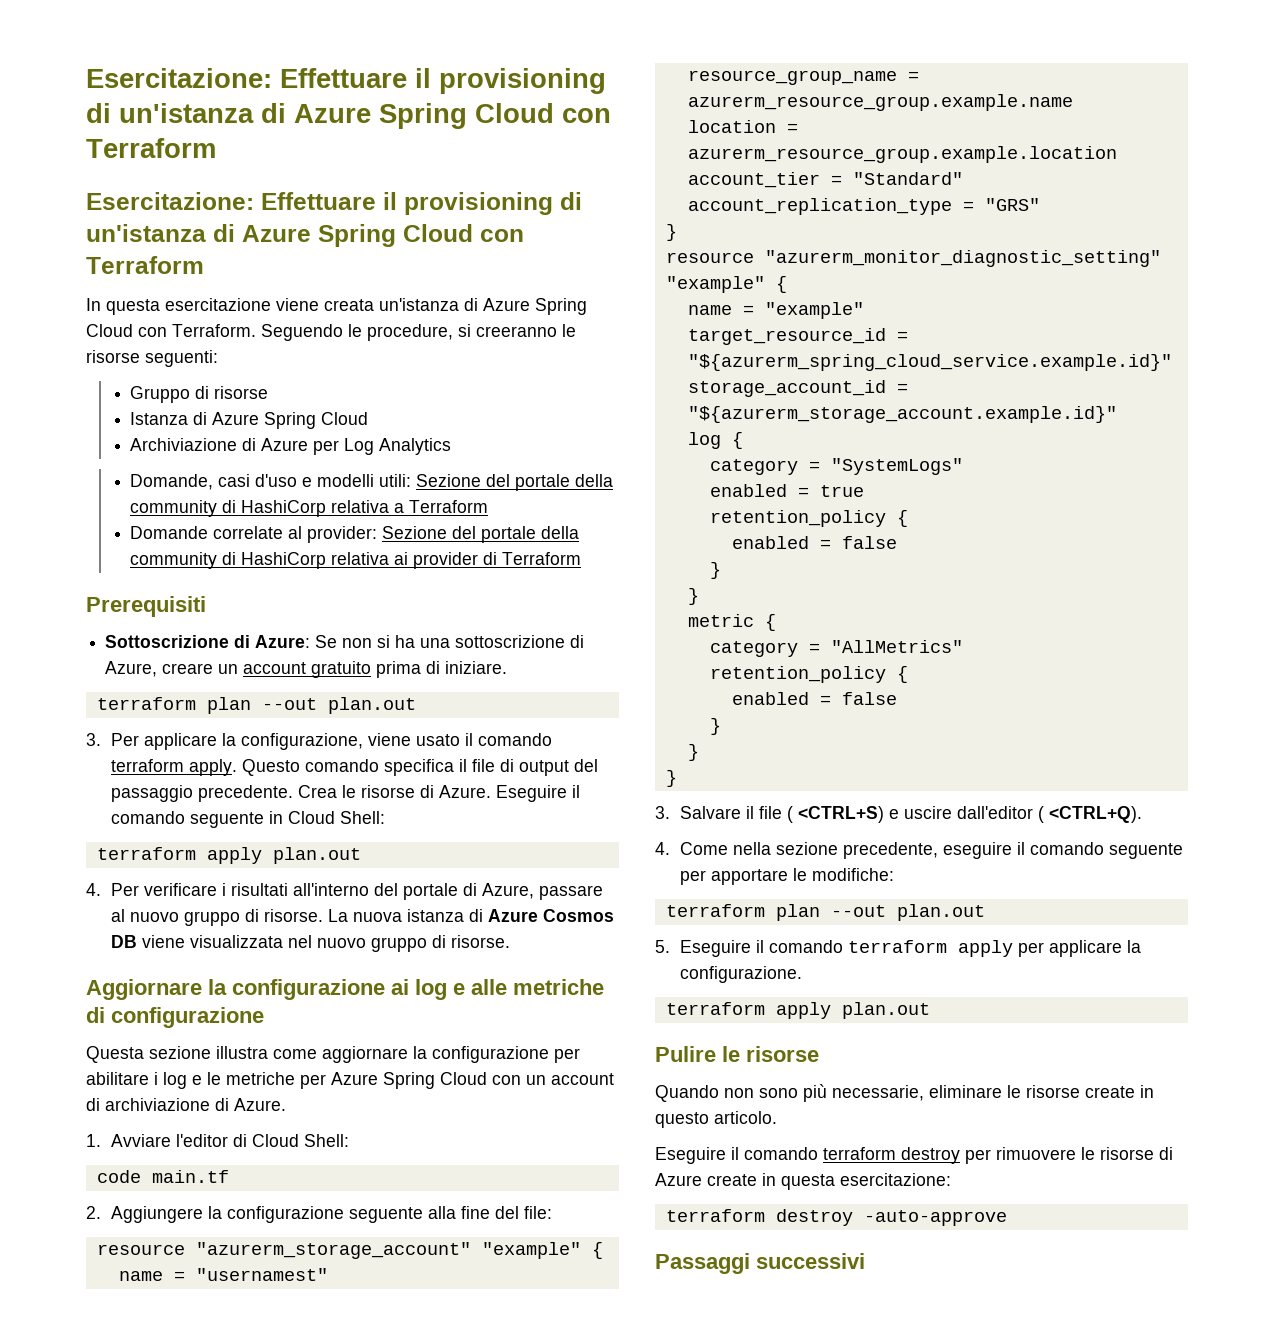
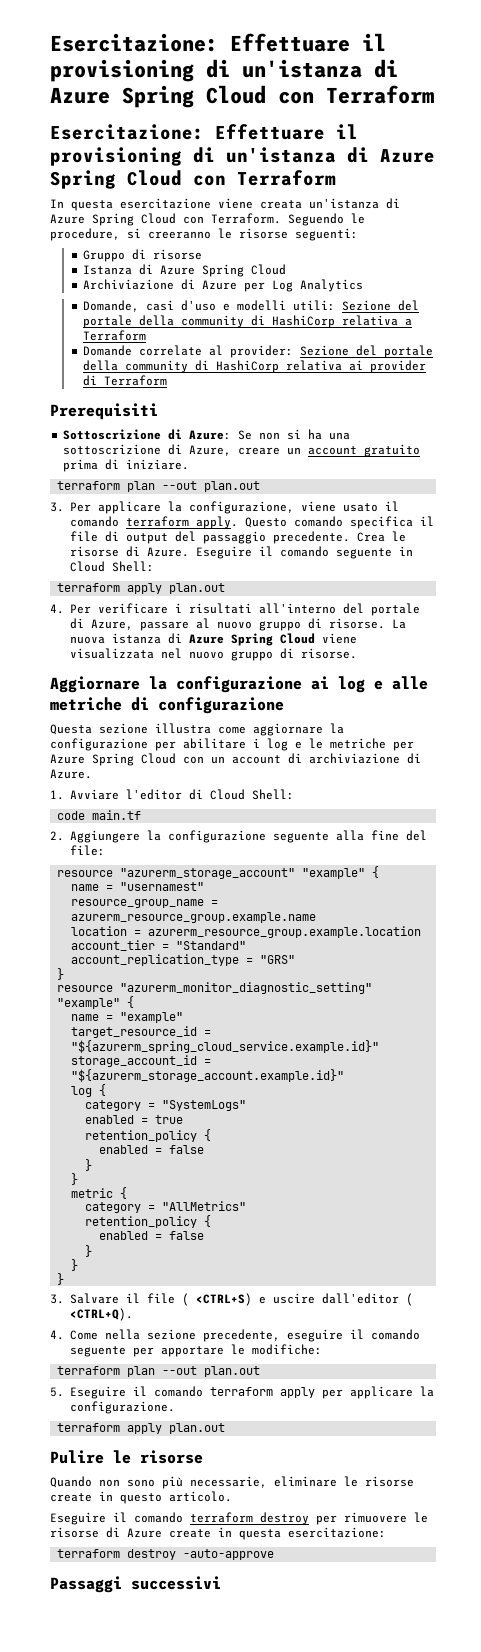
[543,909,615,922] [111,935,138,948] Cosmos DB -> [231,633,316,646] Spring Cloud

